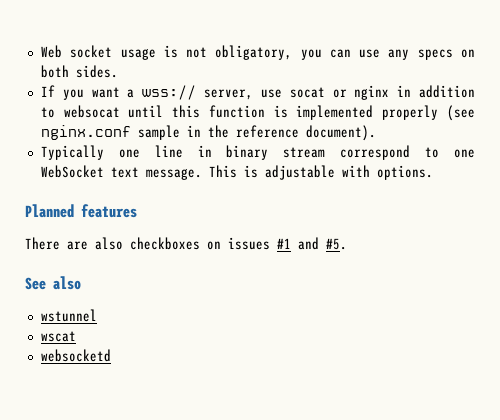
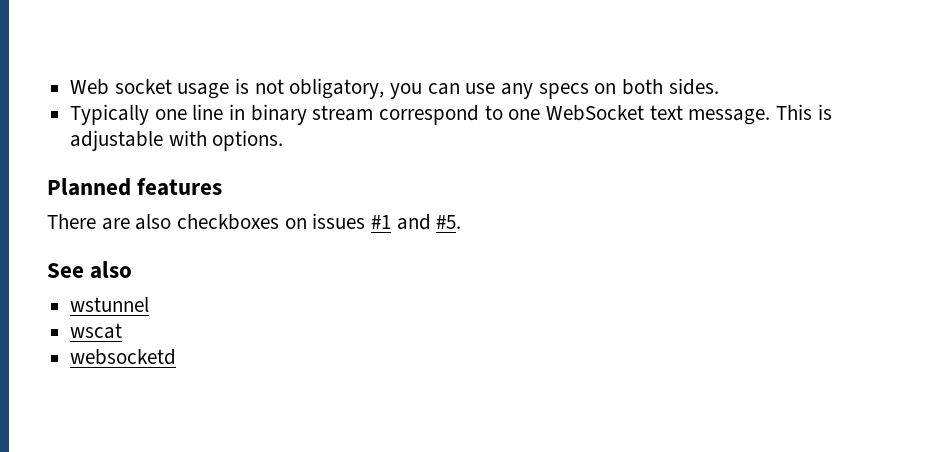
[40,85,475,100] [40,105,476,121] [40,125,376,141] // If you want a wss:// server, use socat or nginx in addition to websocat until this function is implemented properly (see nginx.conf sample in the reference document). -> (719, 86) none

